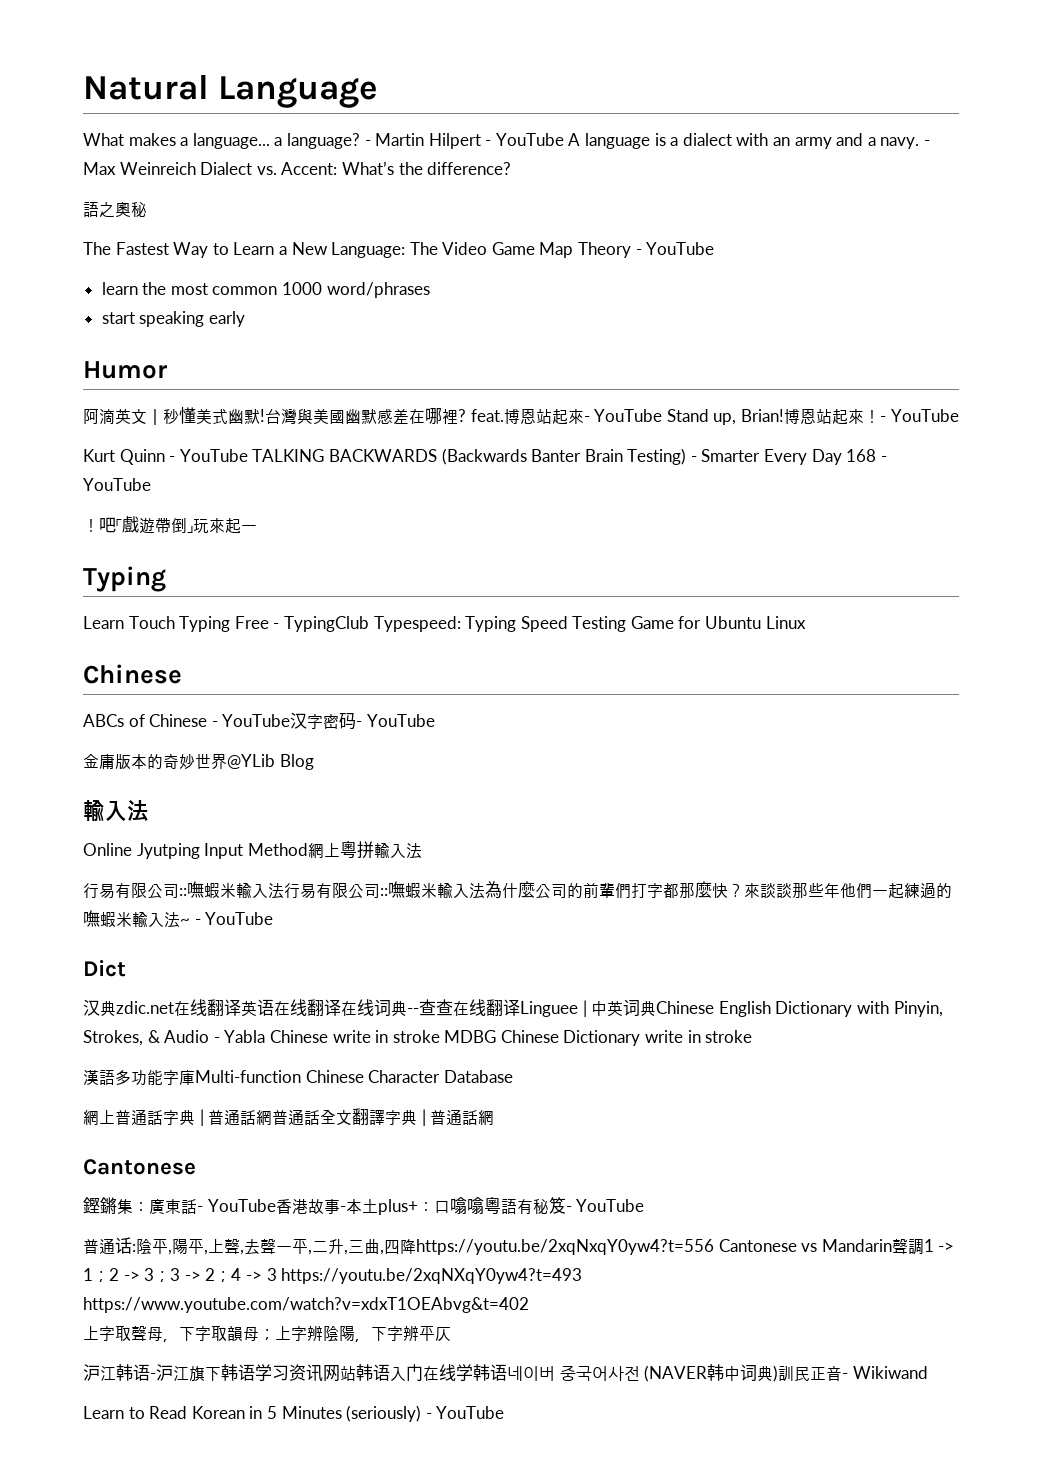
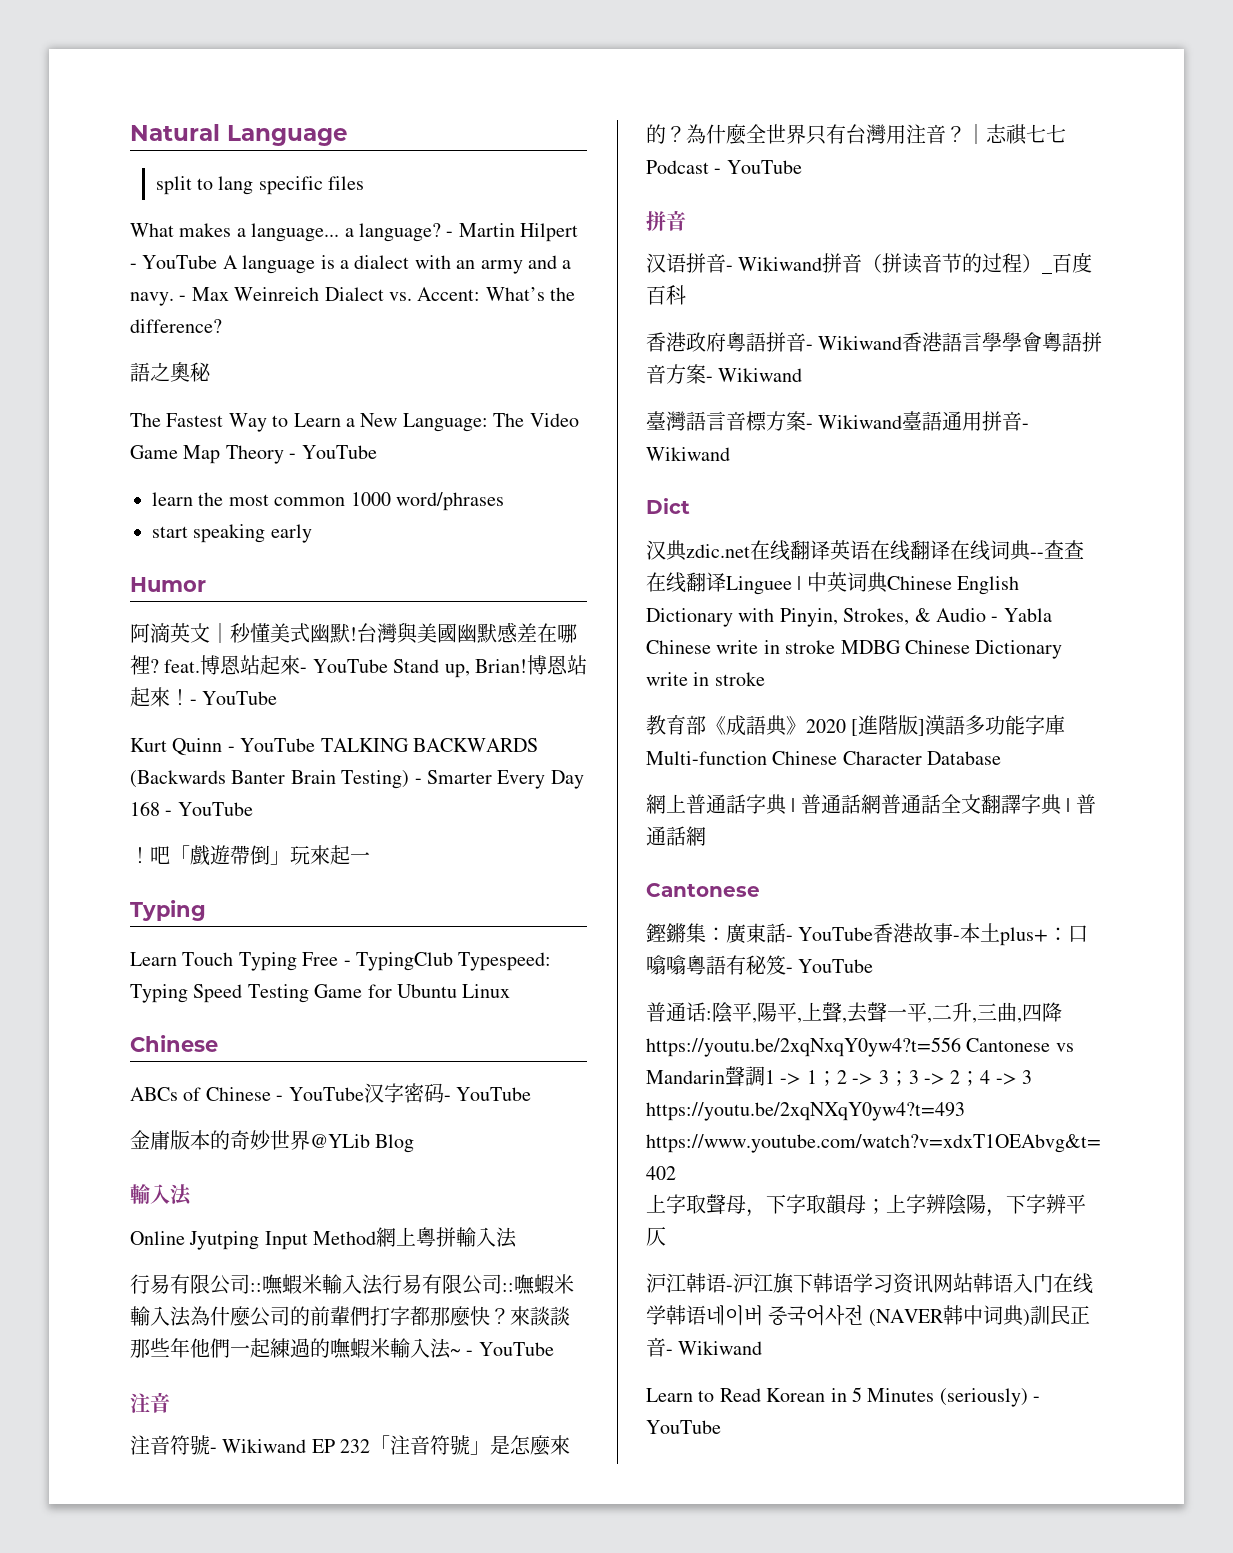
(379, 92) none -> [155,176,365,195] // split to lang specific files
(274, 918) none -> [130,1392,170,1413] [130,1435,571,1456] [646,124,1066,145] [646,160,802,174] [646,210,686,231] [646,252,1093,274] [646,285,686,305] [646,332,1103,352] [646,364,803,384] [646,411,1030,431] [646,447,730,461] // 注音 // 注音符號- Wikiwand EP 232「注音符號」是怎麼來的？為什麼全世界只有台灣用注音？｜志祺七七Podcast - YouTube // 拼音 // 汉语拼音- Wikiwand拼音（拼读音节的过程）_百度百科 // 香港政府粵語拼音- Wikiwand香港語言學學會粵語拼音方案- Wikiwand // 臺灣語言音標方案- Wikiwand臺語通用拼音- Wikiwand
(753, 1036) none -> [646,715,926,736] 教育部《成語典》2020 [進階版]

